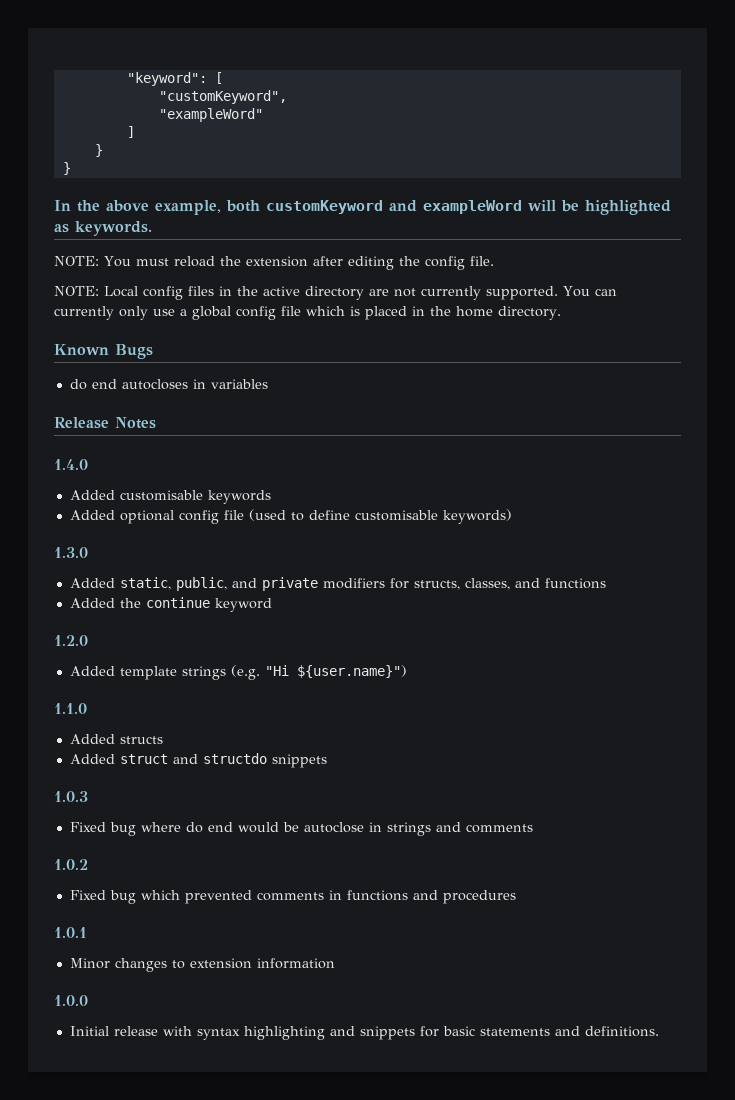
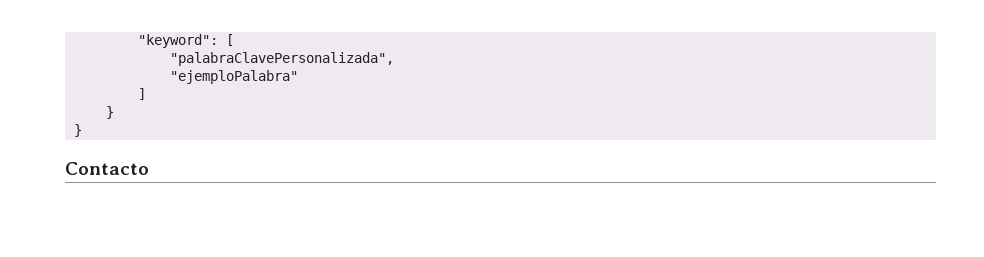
[158,90,287,104] [158,108,263,122] "customKeyword", // "exampleWord" -> [170,52,394,66] [170,70,298,84] "palabraClavePersonalizada", // "ejemploPalabra"
[54,200,671,215] [54,221,152,236] [54,256,494,270] [54,286,617,300] [54,306,561,320] [54,344,153,359] [69,379,268,390] [54,417,156,429] [54,459,88,470] [69,490,271,504] [69,509,512,524] [54,547,88,558] [69,577,606,591] [69,597,272,612] [54,635,88,646] [69,665,407,680] [54,703,87,714] [69,734,163,744] [69,753,327,768] [54,791,88,802] [69,822,533,836] [54,859,88,870] [69,890,516,904] [54,927,87,938] [69,958,335,972] [54,995,88,1006] [69,1026,659,1040] In the above example, both customKeyword and exampleWord will be highlighted as keywords. // NOTE: You must reload the extension after editing the config file. // NOTE: Local config files in the active directory are not currently supported. You can currently only use a global config file which is placed in the home directory. // Known Bugs // do end autocloses in variables // Release Notes // 1.4.0 // Added customisable keywords // Added optional config file (used to define customisable keywords) // 1.3.0 // Added static, public, and private modifiers for structs, classes, and functions // Added the continue keyword // 1.2.0 // Added template strings (e.g. "Hi ${user.name}") // 1.1.0 // Added structs // Added struct and structdo snippets // 1.0.3 // Fixed bug where do end would be autoclose in strings and comments // 1.0.2 // Fixed bug which prevented comments in functions and procedures // 1.0.1 // Minor changes to extension information // 1.0.0 // Initial release with syntax highlighting and snippets for basic statements and definitions. -> [65,162,149,175] Contacto

